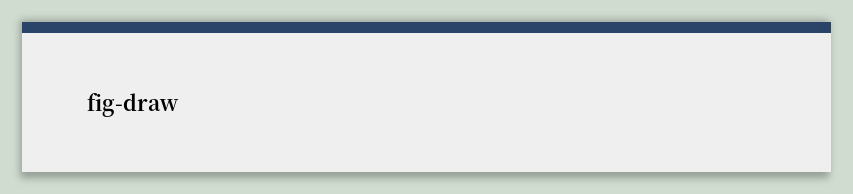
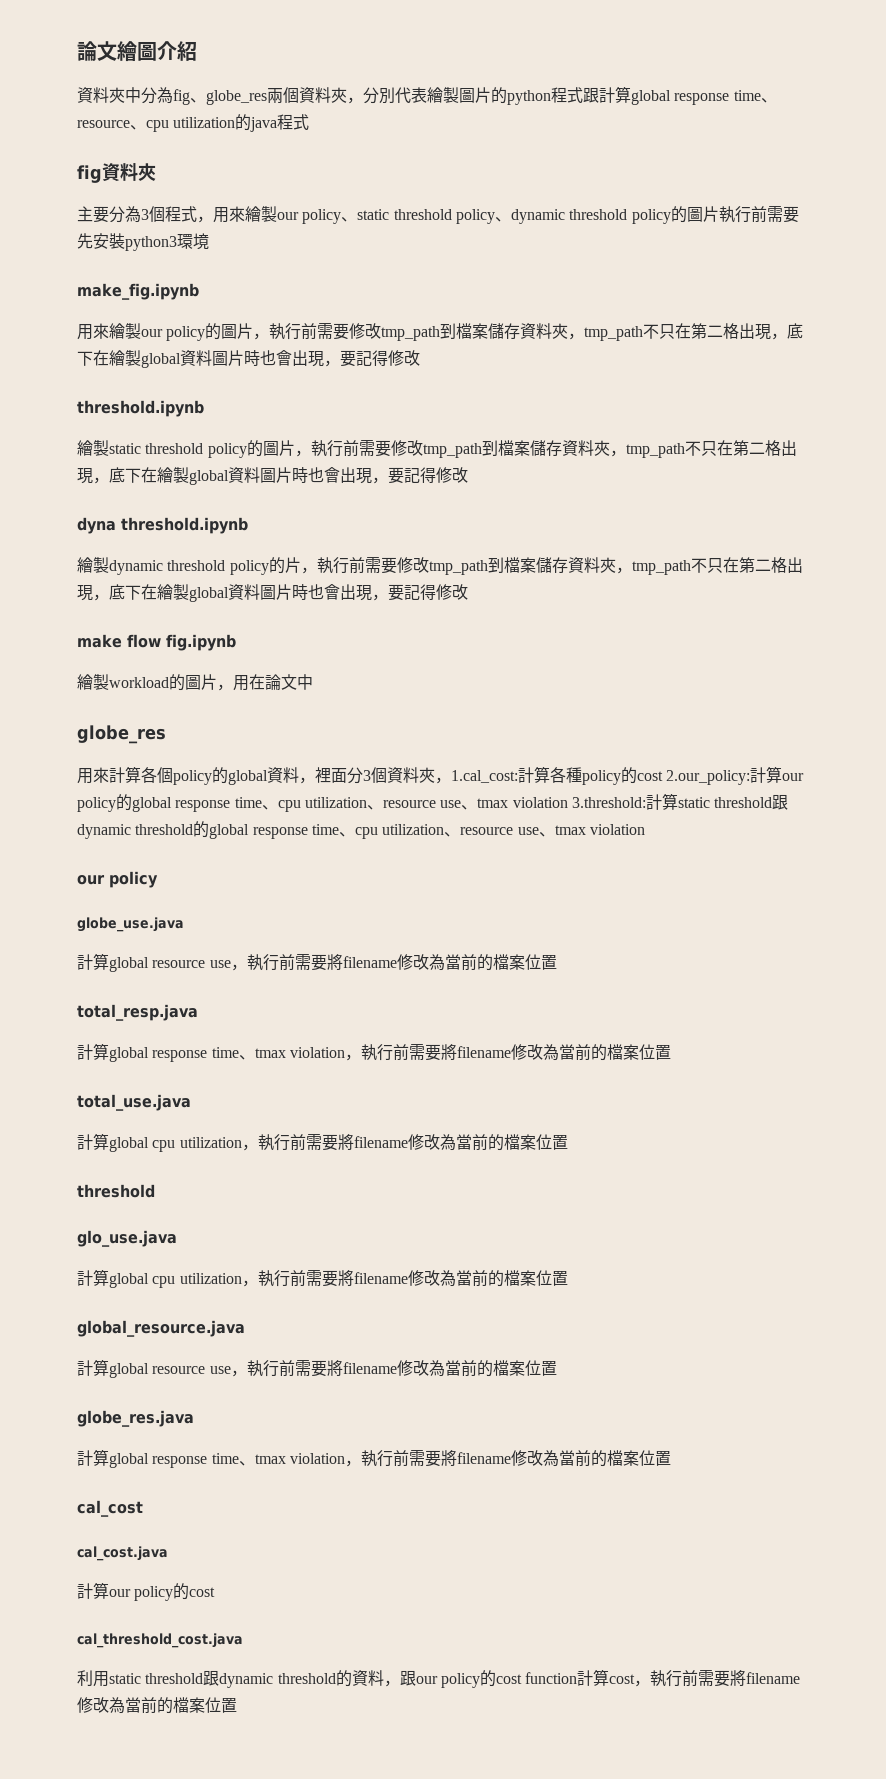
[87,93,179,117] fig-draw -> [77,41,197,62] [77,86,777,105] [77,114,310,132] [77,163,156,183] [77,206,799,224] [77,233,209,251] [77,283,199,300] [77,323,804,341] [77,350,420,368] [77,400,204,417] [77,440,797,458] [77,467,468,485] [77,517,248,534] [77,557,803,575] [77,584,468,602] [77,634,236,651] [77,674,313,691] [77,725,166,744] [77,766,805,785] [77,793,789,812] [77,821,645,839] [77,871,158,888] [77,917,184,932] [77,953,557,972] [77,1004,198,1021] [77,1043,671,1062] [77,1094,191,1111] [77,1133,568,1152] [77,1184,155,1198] [77,1230,177,1247] [77,1269,568,1288] [77,1320,245,1337] [77,1359,557,1378] [77,1410,194,1427] [77,1449,671,1468] [77,1500,143,1517] [77,1546,168,1561] [77,1582,216,1601] [77,1633,243,1648] [77,1669,801,1688] [77,1697,237,1714] 論文繪圖介紹 // 資料夾中分為fig、globe_res兩個資料夾，分別代表繪製圖片的python程式跟計算global response time、resource、cpu utilization的java程式 // fig資料夾 // 主要分為3個程式，用來繪製our policy、static threshold policy、dynamic threshold policy的圖片執行前需要先安裝python3環境 // make_fig.ipynb // 用來繪製our policy的圖片，執行前需要修改tmp_path到檔案儲存資料夾，tmp_path不只在第二格出現，底下在繪製global資料圖片時也會出現，要記得修改 // threshold.ipynb // 繪製static threshold policy的圖片，執行前需要修改tmp_path到檔案儲存資料夾，tmp_path不只在第二格出現，底下在繪製global資料圖片時也會出現，要記得修改 // dyna threshold.ipynb // 繪製dynamic threshold policy的片，執行前需要修改tmp_path到檔案儲存資料夾，tmp_path不只在第二格出現，底下在繪製global資料圖片時也會出現，要記得修改 // make flow fig.ipynb // 繪製workload的圖片，用在論文中 // globe_res // 用來計算各個policy的global資料，裡面分3個資料夾，1.cal_cost:計算各種policy的cost 2.our_policy:計算our policy的global response time、cpu utilization、resource use、tmax violation 3.threshold:計算static threshold跟dynamic threshold的global response time、cpu utilization、resource use、tmax violation // our policy // globe_use.java // 計算global resource use，執行前需要將filename修改為當前的檔案位置 // total_resp.java // 計算global response time、tmax violation，執行前需要將filename修改為當前的檔案位置 // total_use.java // 計算global cpu utilization，執行前需要將filename修改為當前的檔案位置 // threshold // glo_use.java // 計算global cpu utilization，執行前需要將filename修改為當前的檔案位置 // global_resource.java // 計算global resource use，執行前需要將filename修改為當前的檔案位置 // globe_res.java // 計算global response time、tmax violation，執行前需要將filename修改為當前的檔案位置 // cal_cost // cal_cost.java // 計算our policy的cost // cal_threshold_cost.java // 利用static threshold跟dynamic threshold的資料，跟our policy的cost function計算cost，執行前需要將filename修改為當前的檔案位置

